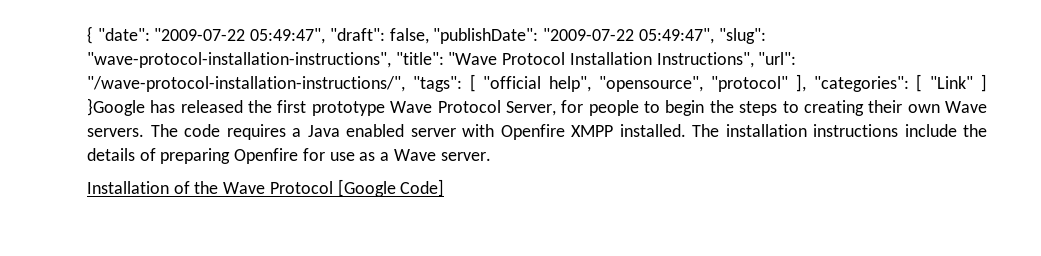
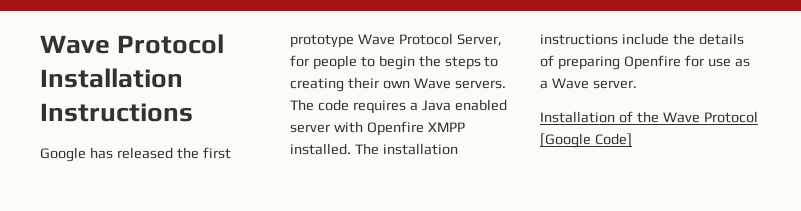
[87,26,766,44] [87,52,797,68] [87,74,988,92] [87,98,145,116] { "date": "2009-07-22 05:49:47", "draft": false, "publishDate": "2009-07-22 05:49:47", "slug": "wave-protocol-installation-instructions", "title": "Wave Protocol Installation Instructions", "url": "/wave-protocol-installation-instructions/", "tags": [ "official help", "opensource", "protocol" ], "categories": [ "Link" ] }Google -> [40,34,225,54] [40,68,183,88] [40,103,193,122] [40,147,86,162] Wave Protocol Installation Instructions // Google

